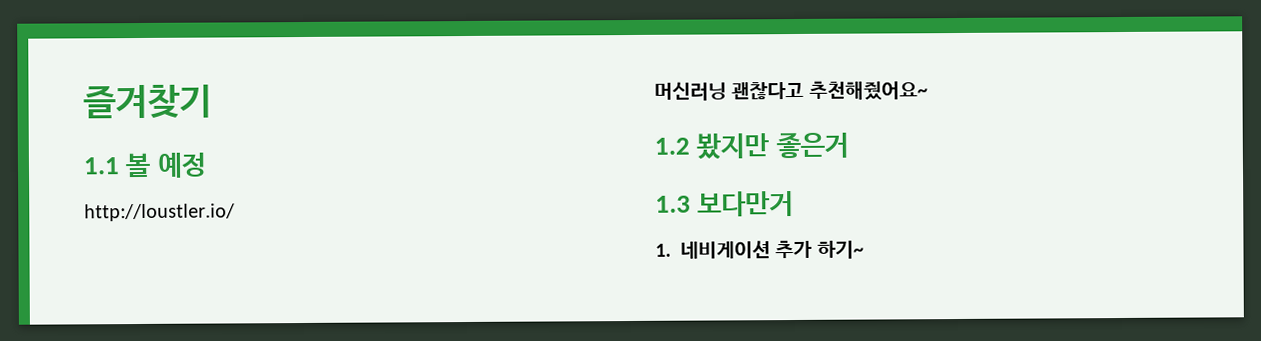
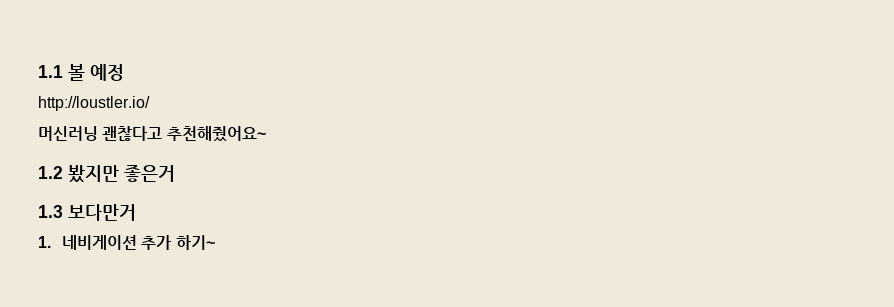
[83,84,212,119] 즐겨찾기 // -> (38, 71) none

